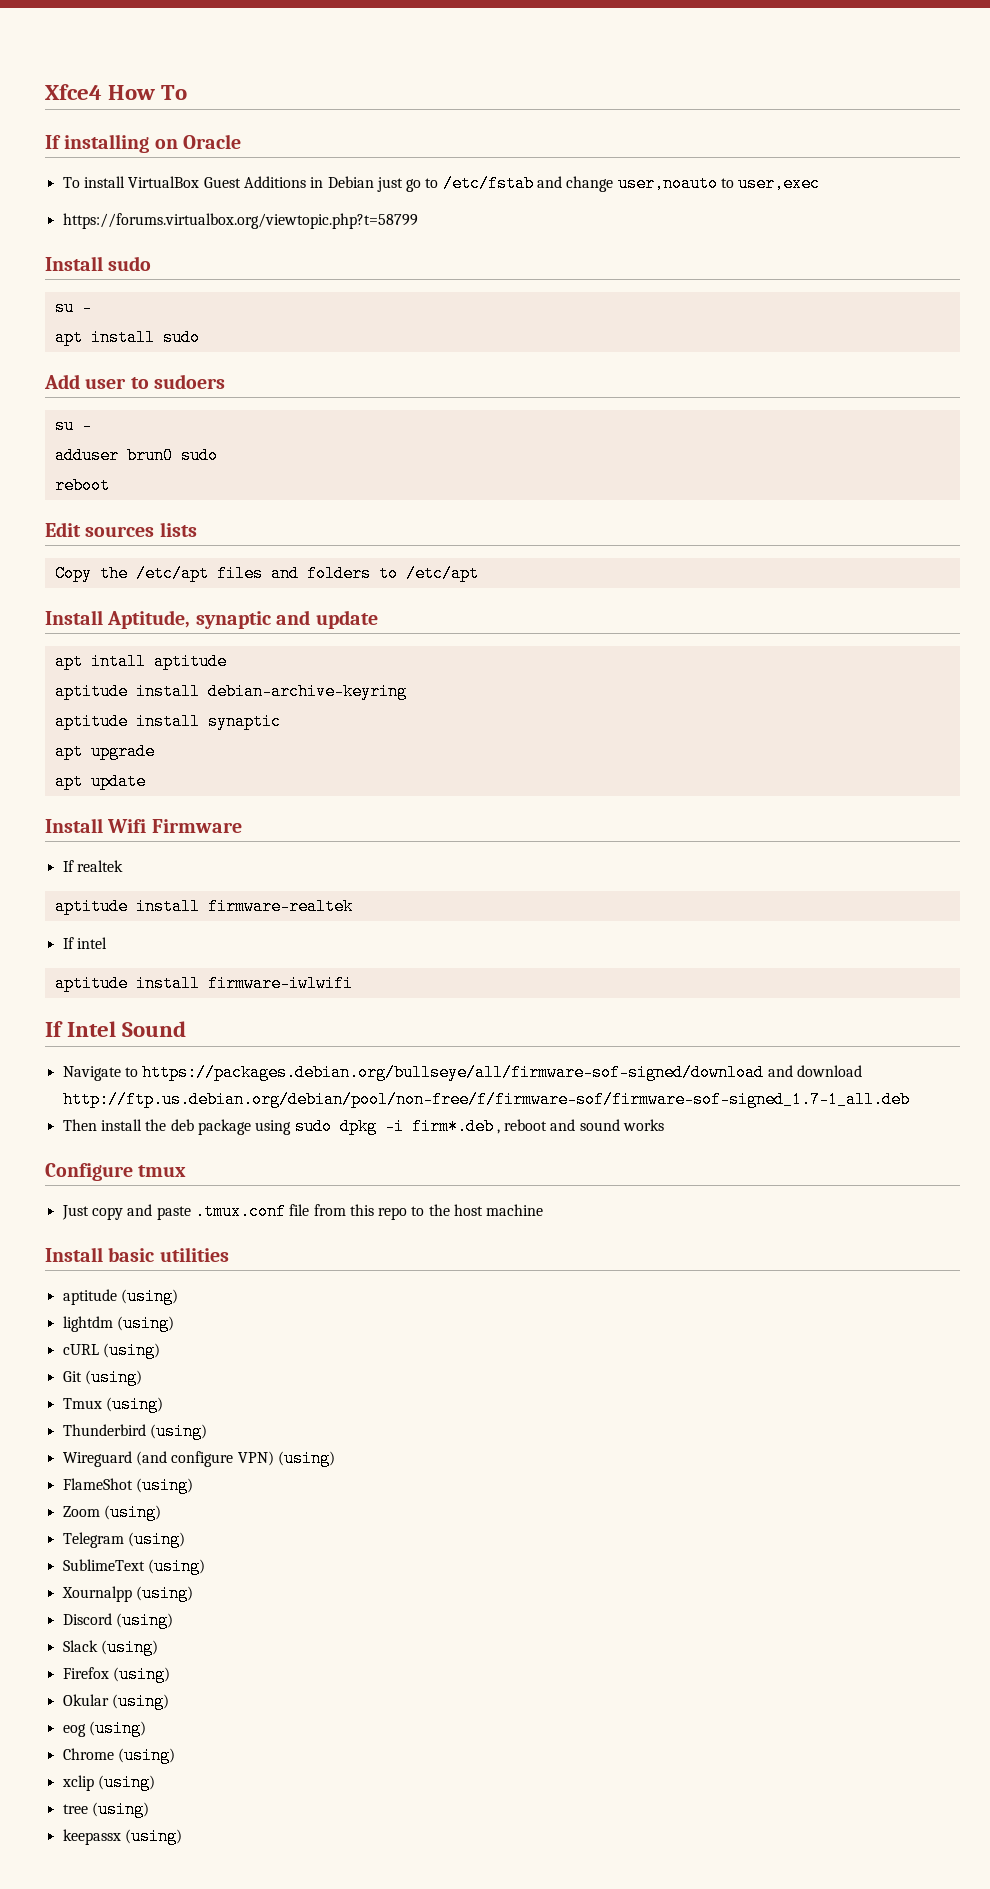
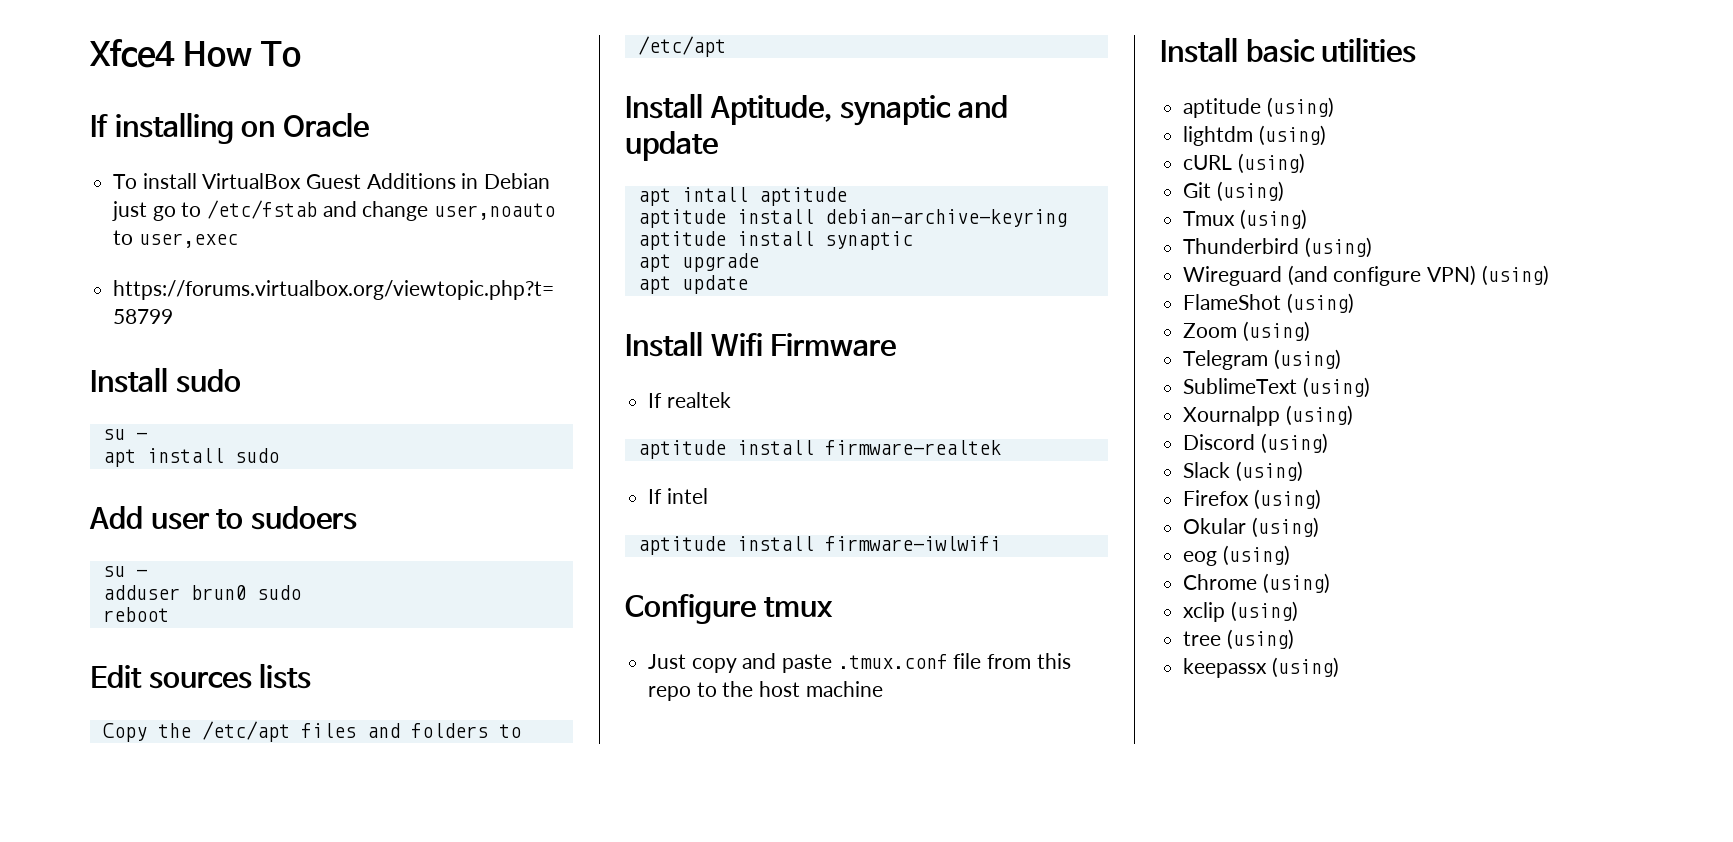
[45,1021,187,1037] [62,1064,862,1081] [62,1091,910,1108] [62,1118,665,1135] // If Intel Sound // Navigate to https://packages.debian.org/bullseye/all/firmware-sof-signed/download and download http://ftp.us.debian.org/debian/pool/non-free/f/firmware-sof/firmware-sof-signed_1.7-1_all.deb // Then install the deb package using sudo dpkg -i firm*.deb , reboot and sound works -> (1001, 543) none

